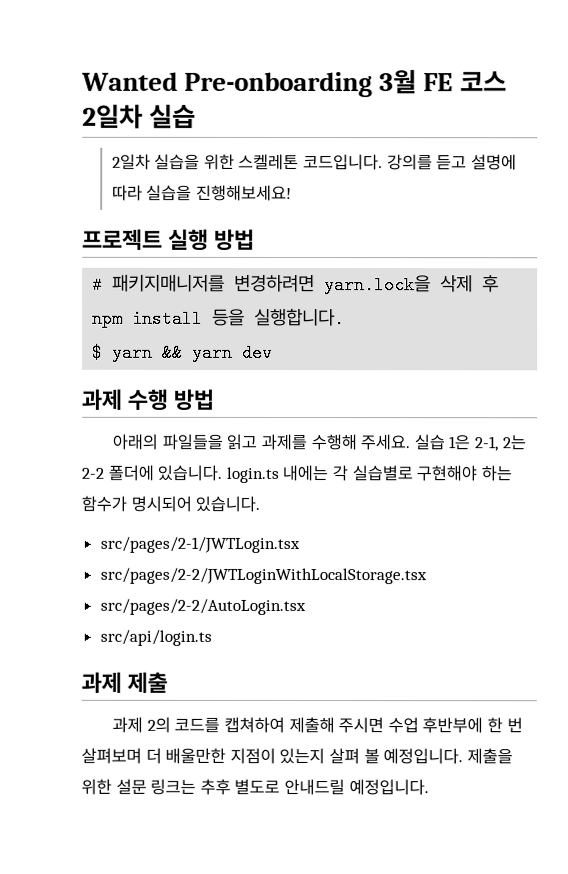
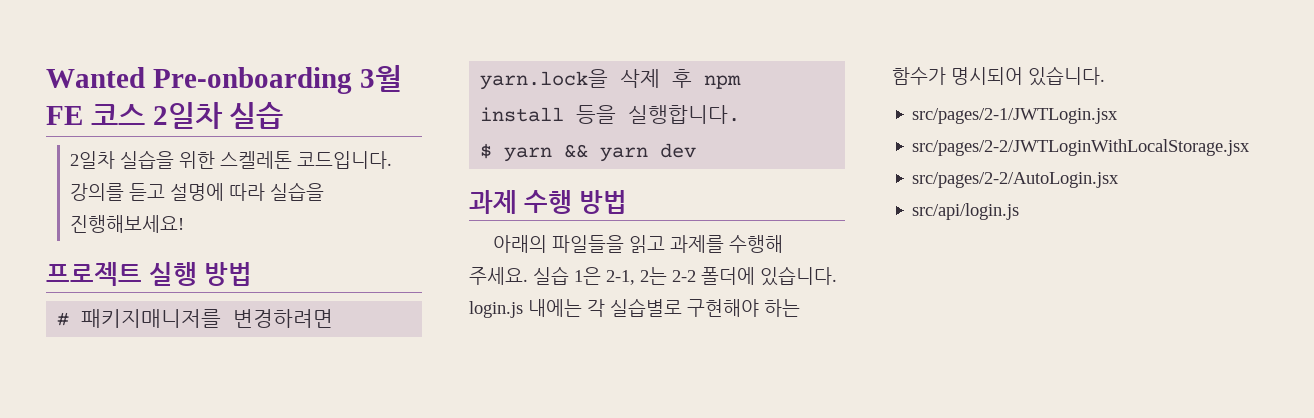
[225,466,279,483] login.ts -> [469,301,523,318] login.js
[99,536,300,554] [99,567,427,585] [99,598,306,616] [99,629,212,646] [81,671,169,694] [112,716,523,734] [81,747,513,765] [81,778,429,796] src/pages/2-1/JWTLogin.tsx // src/pages/2-2/JWTLoginWithLocalStorage.tsx // src/pages/2-2/AutoLogin.tsx // src/api/login.ts // 과제 제출 // 과제 2의 코드를 캡쳐하여 제출해 주시면 수업 후반부에 한 번 살펴보며 더 배울만한 지점이 있는지 살펴 볼 예정입니다. 제출을 위한 설문 링크는 추후 별도로 안내드릴 예정입니다. -> [912,108,1119,124] [912,139,1251,156] [912,172,1120,188] [912,203,1020,220] src/pages/2-1/JWTLogin.jsx // src/pages/2-2/JWTLoginWithLocalStorage.jsx // src/pages/2-2/AutoLogin.jsx // src/api/login.js

